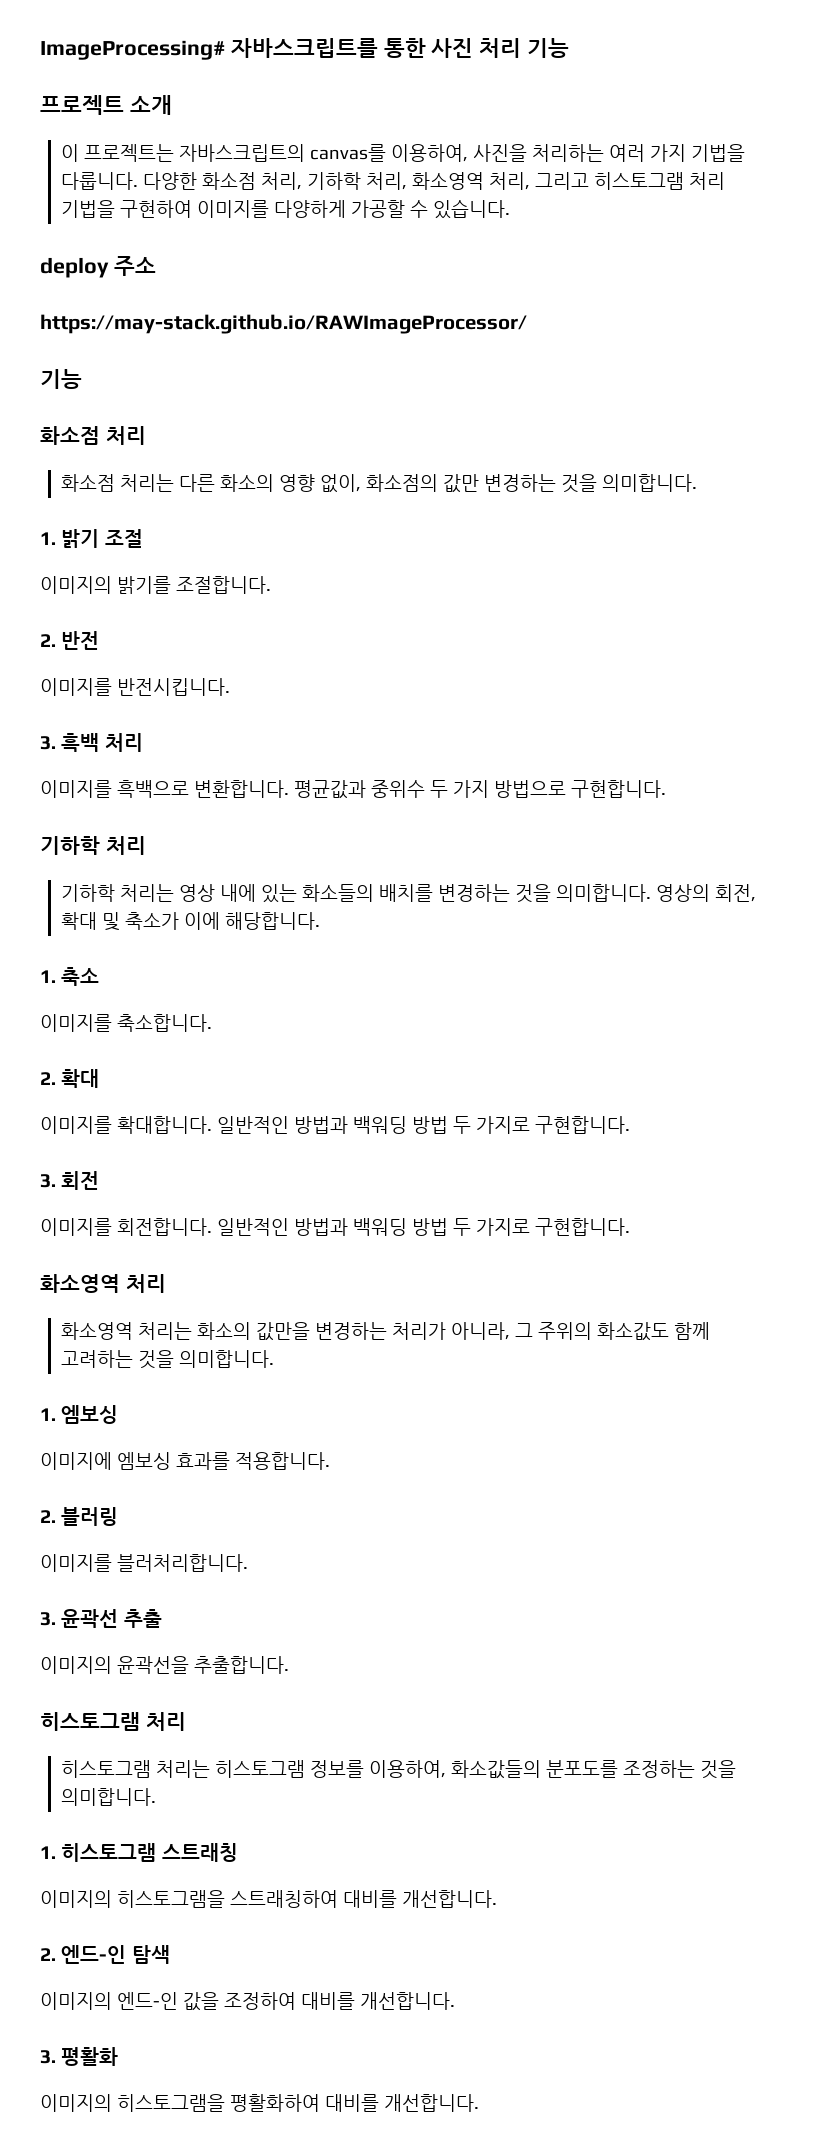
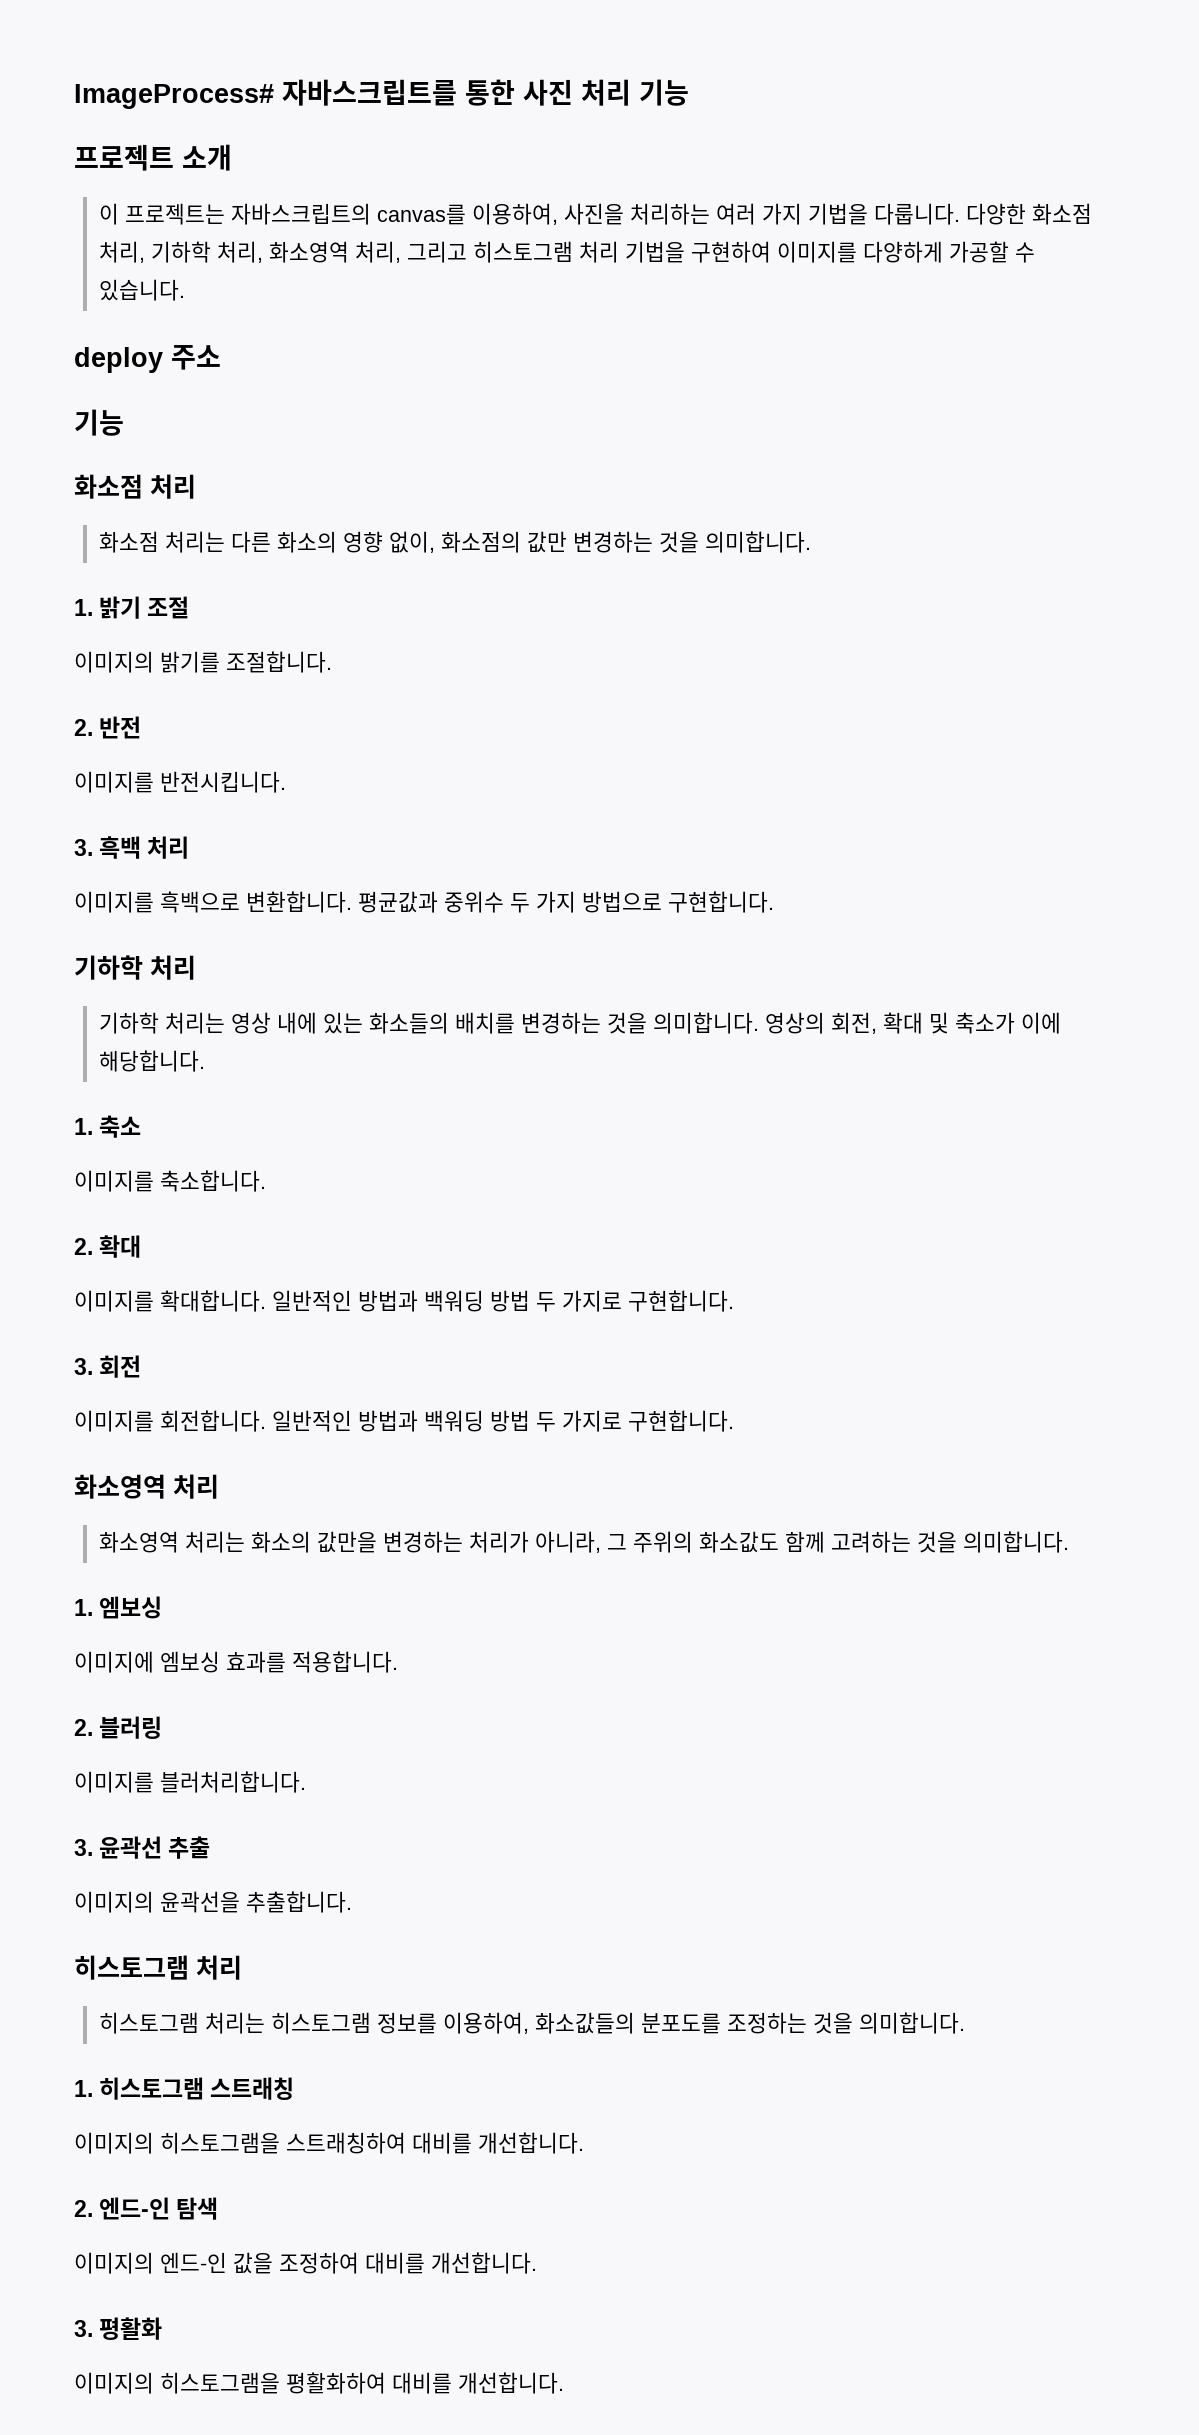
[40,40,225,60] ImageProcessing# -> [74,84,274,109] ImageProcess#
[40,314,527,334] // https://may-stack.github.io/RAWImageProcessor/ -> (221, 357) none

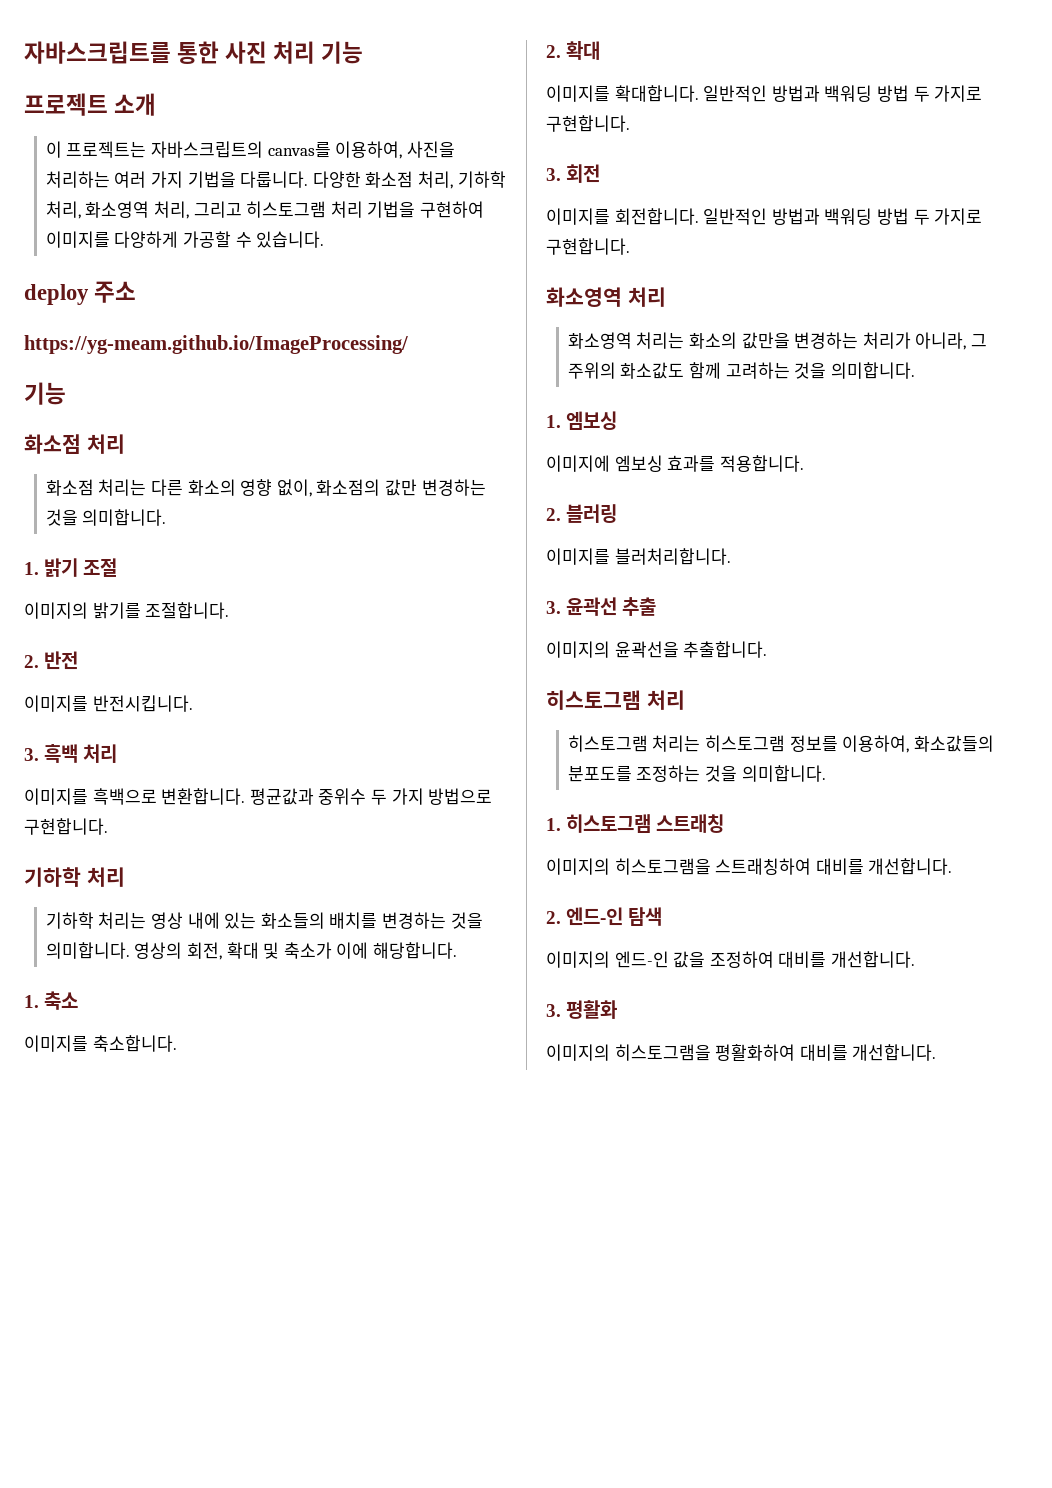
[74,84,274,109] ImageProcess# -> (24, 52) none
(221, 357) none -> [24,335,408,354] // https://yg-meam.github.io/ImageProcessing/

